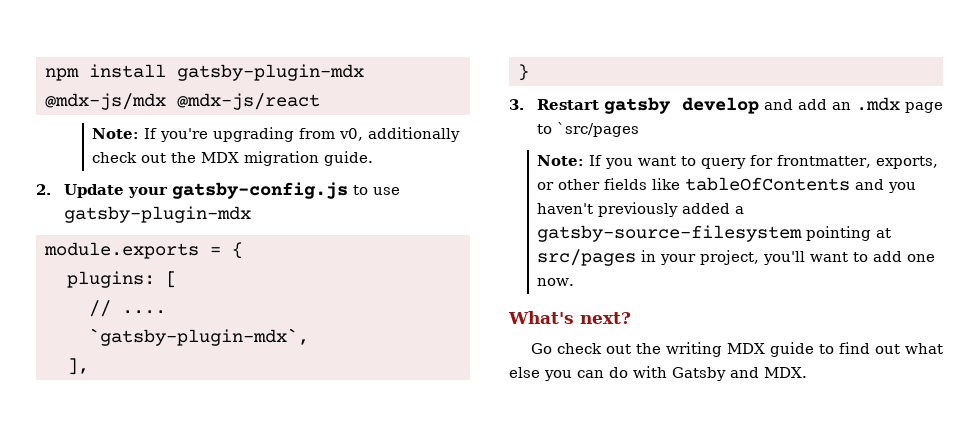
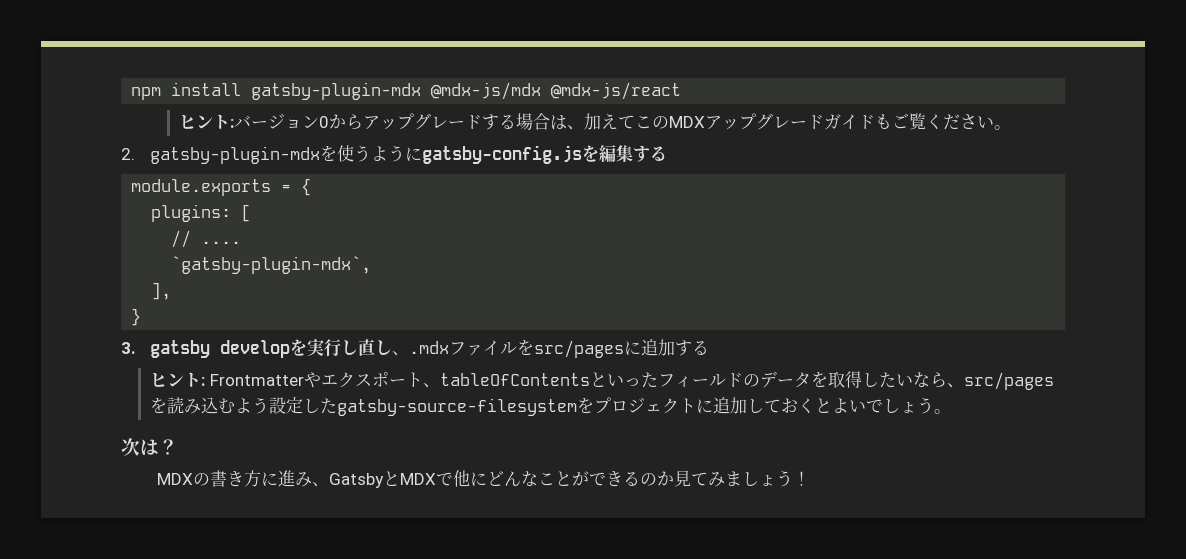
[92,127,461,142] [92,151,374,166] [36,182,401,199] [64,206,252,223] Note: If you're upgrading from v0, additionally check out the MDX migration guide. // 2. Update your gatsby-config.js to use gatsby-plugin-mdx -> [179,113,1012,130] [121,145,668,164] ヒント:バージョン0からアップグレードする場合は、加えてこのMDXアップグレードガイドもご覧ください。 // 2. gatsby-plugin-mdxを使うようにgatsby-config.jsを編集する
[537,99,600,110] Restart -> (136, 348) none
[763,97,943,113] [537,122,640,137] [537,155,939,169] [537,177,917,193] [537,202,745,217] [537,225,892,242] [537,249,936,266] [537,278,575,286] [508,311,631,324] [530,342,943,357] [509,366,807,381] and add an .mdx page to `src/pages // Note: If you want to query for frontmatter, exports, or other fields like tableOfContents and you haven't previously added a gatsby-source-filesystem pointing at src/pages in your project, you'll want to add one now. // What's next? // Go check out the writing MDX guide to find out what else you can do with Gatsby and MDX. -> [290,339,710,358] [150,371,1054,390] [150,397,952,416] [121,438,178,456] [156,470,810,488] を実行し直し、.mdxファイルをsrc/pagesに追加する // ヒント: Frontmatterやエクスポート、tableOfContentsといったフィールドのデータを取得したいなら、src/pagesを読み込むよう設定したgatsby-source-filesystemをプロジェクトに追加しておくとよいでしょう。 // 次は？ // MDXの書き方に進み、GatsbyとMDXで他にどんなことができるのか見てみましょう！

